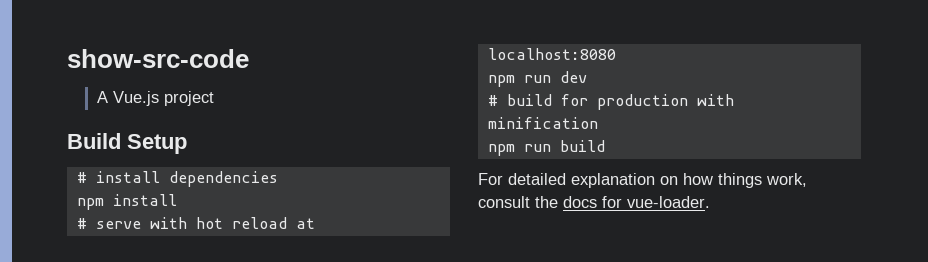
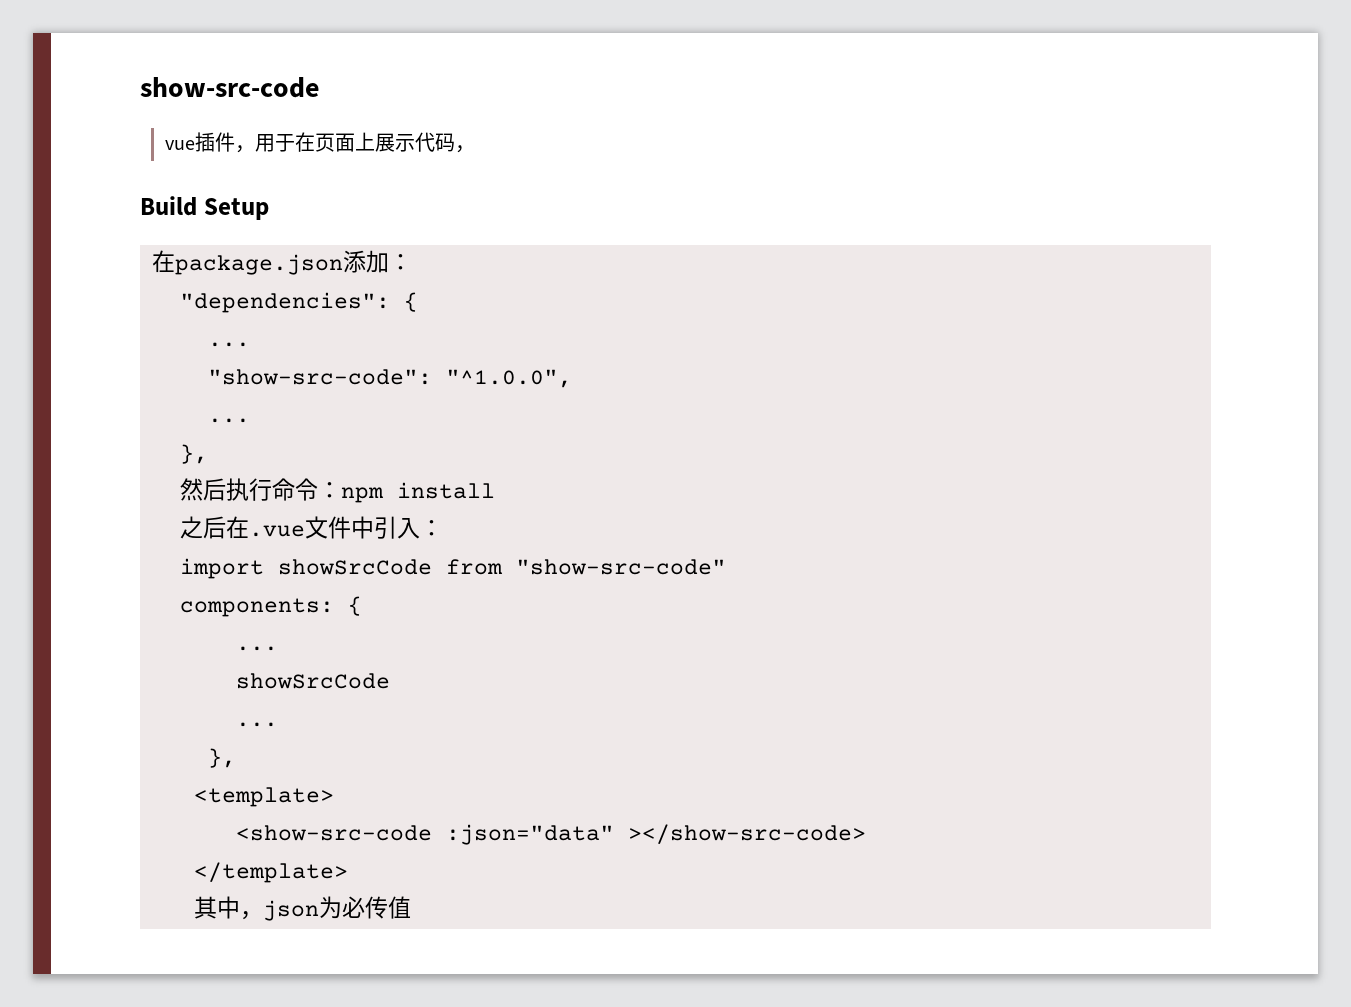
[96,91,214,106] [67,133,187,154] [76,171,278,187] [76,194,177,210] [76,217,315,229] [487,48,616,60] [487,71,587,87] [487,94,734,110] [487,117,598,129] [487,140,605,156] [478,173,807,188] [478,196,710,208] A Vue.js project // Build Setup // # install dependencies // npm install // # serve with hot reload at localhost:8080 // npm run dev // # build for production with minification // npm run build // For detailed explanation on how things work, consult the docs for vue-loader. -> [164,132,475,153] [140,196,269,220] [152,250,412,275] [180,292,418,313] [208,342,250,347] [208,369,572,388] [208,418,250,423] [180,444,208,464] [180,478,495,503] [180,516,443,539] [180,558,726,579] [180,596,362,617] [236,646,278,651] [236,673,390,689] [236,722,278,727] [208,748,236,768] [194,787,334,807] [236,824,866,845] [194,862,348,883] [194,896,411,921] vue插件，用于在页面上展示代码， // Build Setup // 在package.json添加： // "dependencies": { // ... // "show-src-code": "^1.0.0", // ... // }, // 然后执行命令：npm install // 之后在.vue文件中引入： // import showSrcCode from "show-src-code" // components: { // ... // showSrcCode // ... // }, // <template> // <show-src-code :json="data" ></show-src-code> // </template> // 其中，json为必传值

